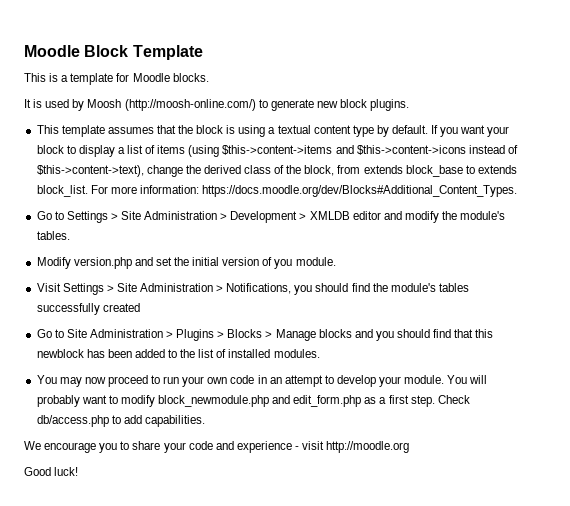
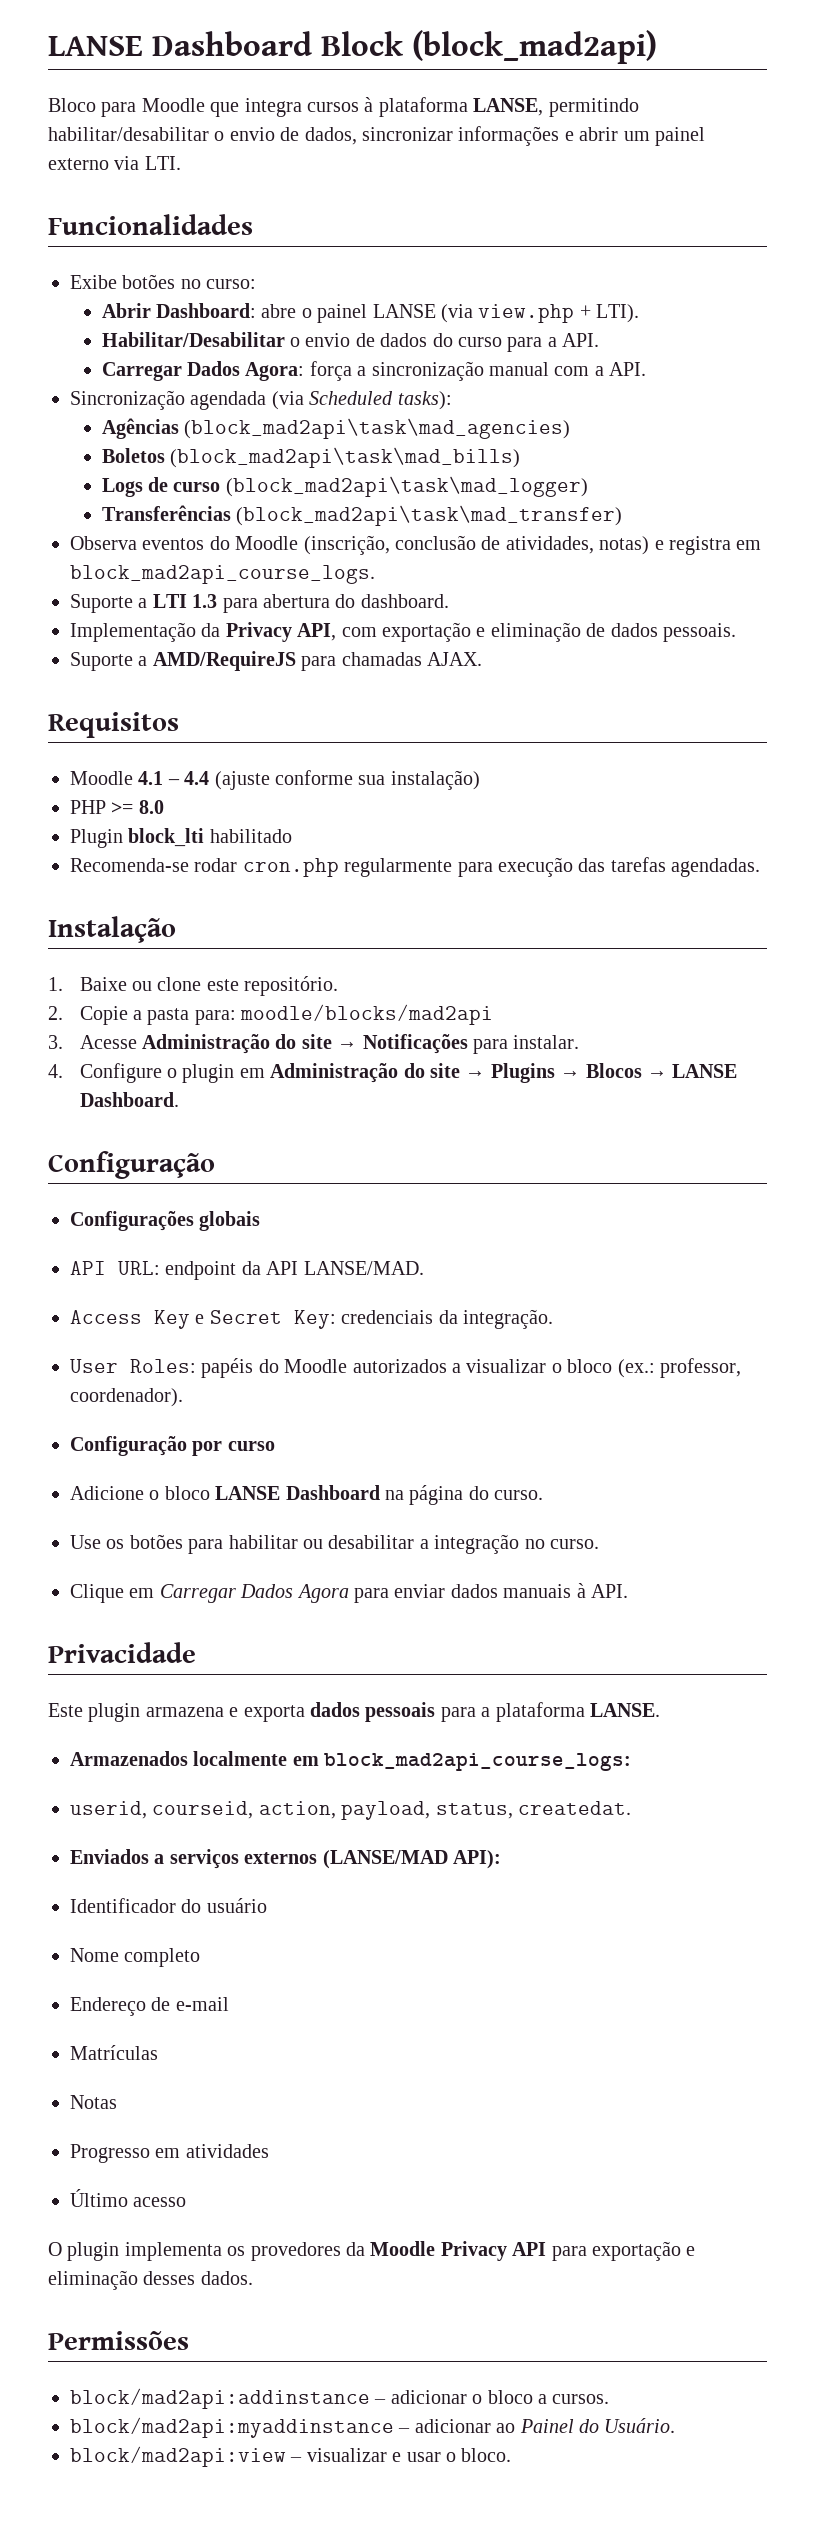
[24,45,203,60] [24,73,209,85] [24,99,410,111] [36,125,510,137] [36,145,518,157] [36,165,517,177] [36,185,518,197] [36,211,506,223] [36,231,70,240] [36,257,336,269] [36,283,469,295] [36,303,140,315] [36,329,494,341] [36,349,320,358] [36,375,488,387] [36,395,470,407] [36,415,205,427] [24,441,410,453] [24,467,79,476] Moodle Block Template // This is a template for Moodle blocks. // It is used by Moosh (http://moosh-online.com/) to generate new block plugins. // This template assumes that the block is using a textual content type by default. If you want your block to display a list of items (using $this->content->items and $this->content->icons instead of $this->content->text), change the derived class of the block, from extends block_base to extends block_list. For more information: https://docs.moodle.org/dev/Blocks#Additional_Content_Types. // Go to Settings > Site Administration > Development > XMLDB editor and modify the module's tables. // Modify version.php and set the initial version of you module. // Visit Settings > Site Administration > Notifications, you should find the module's tables successfully created // Go to Site Administration > Plugins > Blocks > Manage blocks and you should find that this newblock has been added to the list of installed modules. // You may now proceed to run your own code in an attempt to develop your module. You will probably want to modify block_newmodule.php and edit_form.php as a first step. Check db/access.php to add capabilities. // We encourage you to share your code and experience - visit http://moodle.org // Good luck! -> [48,30,657,64] [48,97,639,117] [48,126,705,146] [48,156,181,170] [48,214,253,235] [70,274,257,289] [101,303,640,323] [101,332,600,352] [101,361,647,381] [70,390,452,410] [101,418,570,439] [101,447,520,468] [101,476,588,497] [101,505,622,526] [70,535,762,555] [70,565,375,584] [70,594,449,613] [70,622,736,642] [70,651,482,671] [48,712,179,738] [70,770,480,790] [70,800,164,814] [70,828,292,848] [70,857,761,877] [48,916,176,943] [48,976,339,996] [48,1004,494,1025] [48,1034,580,1054] [48,1063,738,1083] [79,1092,179,1107] [48,1151,215,1179] [70,1211,261,1231] [70,1261,424,1280] [70,1309,553,1329] [70,1358,741,1378] [70,1388,183,1407] [70,1436,275,1456] [70,1485,544,1505] [70,1534,599,1554] [70,1583,628,1603] [48,1642,196,1663] [48,1702,660,1722] [70,1751,632,1771] [70,1801,631,1820] [70,1849,501,1869] [70,1898,267,1913] [70,1948,201,1967] [70,1997,229,2016] [70,2045,158,2060] [70,2095,117,2109] [70,2144,269,2163] [70,2189,187,2207] [48,2241,696,2261] [48,2270,253,2290] [48,2331,189,2350] [70,2388,610,2409] [70,2417,676,2438] [70,2446,512,2467] LANSE Dashboard Block (block_mad2api) // Bloco para Moodle que integra cursos à plataforma LANSE, permitindo habilitar/desabilitar o envio de dados, sincronizar informações e abrir um painel externo via LTI. // Funcionalidades // Exibe botões no curso: // Abrir Dashboard: abre o painel LANSE (via view.php + LTI). // Habilitar/Desabilitar o envio de dados do curso para a API. // Carregar Dados Agora: força a sincronização manual com a API. // Sincronização agendada (via Scheduled tasks): // Agências (block_mad2api\task\mad_agencies) // Boletos (block_mad2api\task\mad_bills) // Logs de curso (block_mad2api\task\mad_logger) // Transferências (block_mad2api\task\mad_transfer) // Observa eventos do Moodle (inscrição, conclusão de atividades, notas) e registra em block_mad2api_course_logs. // Suporte a LTI 1.3 para abertura do dashboard. // Implementação da Privacy API, com exportação e eliminação de dados pessoais. // Suporte a AMD/RequireJS para chamadas AJAX. // Requisitos // Moodle 4.1 – 4.4 (ajuste conforme sua instalação) // PHP >= 8.0 // Plugin block_lti habilitado // Recomenda-se rodar cron.php regularmente para execução das tarefas agendadas. // Instalação // 1. Baixe ou clone este repositório. // 2. Copie a pasta para: moodle/blocks/mad2api // 3. Acesse Administração do site → Notificações para instalar. // 4. Configure o plugin em Administração do site → Plugins → Blocos → LANSE Dashboard. // Configuração // Configurações globais // API URL: endpoint da API LANSE/MAD. // Access Key e Secret Key: credenciais da integração. // User Roles: papéis do Moodle autorizados a visualizar o bloco (ex.: professor, coordenador). // Configuração por curso // Adicione o bloco LANSE Dashboard na página do curso. // Use os botões para habilitar ou desabilitar a integração no curso. // Clique em Carregar Dados Agora para enviar dados manuais à API. // Privacidade // Este plugin armazena e exporta dados pessoais para a plataforma LANSE. // Armazenados localmente em block_mad2api_course_logs: // userid, courseid, action, payload, status, createdat. // Enviados a serviços externos (LANSE/MAD API): // Identificador do usuário // Nome completo // Endereço de e-mail // Matrículas // Notas // Progresso em atividades // Último acesso // O plugin implementa os provedores da Moodle Privacy API para exportação e eliminação desses dados. // Permissões // block/mad2api:addinstance – adicionar o bloco a cursos. // block/mad2api:myaddinstance – adicionar ao Painel do Usuário. // block/mad2api:view – visualizar e usar o bloco.

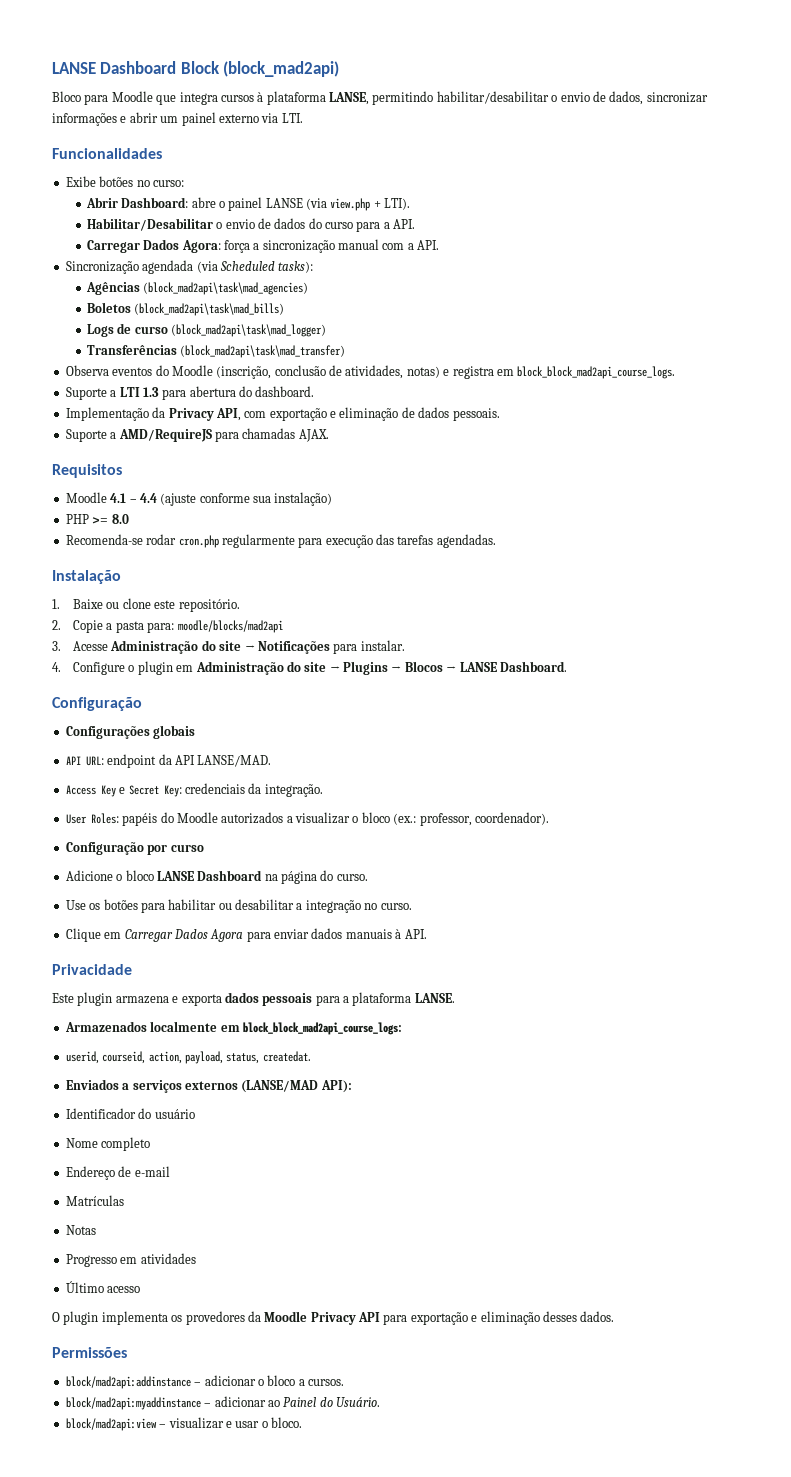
[70,565,375,584] block_mad2api_course_logs. -> [517,366,676,379] block_block_mad2api_course_logs.
[70,828,292,848] // Plugin block_lti habilitado -> (129, 519) none
[324,1753,632,1771] block_mad2api_course_logs: -> [242,1022,402,1035] block_block_mad2api_course_logs:

